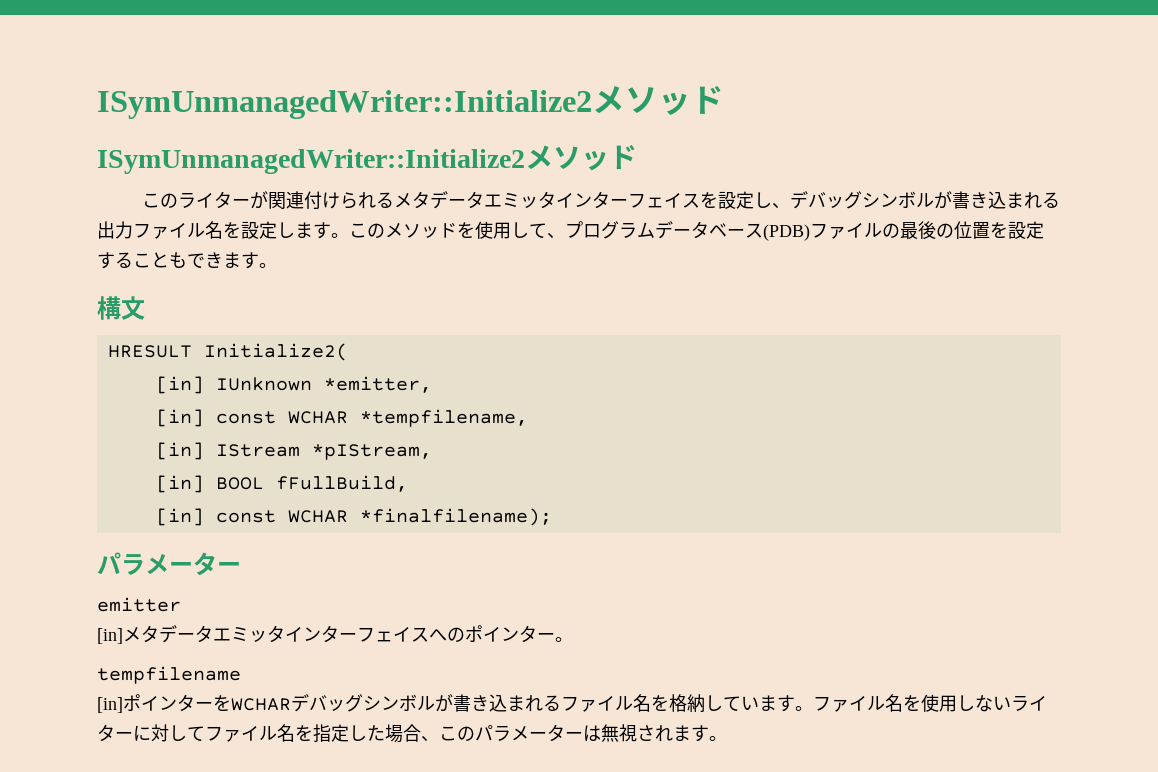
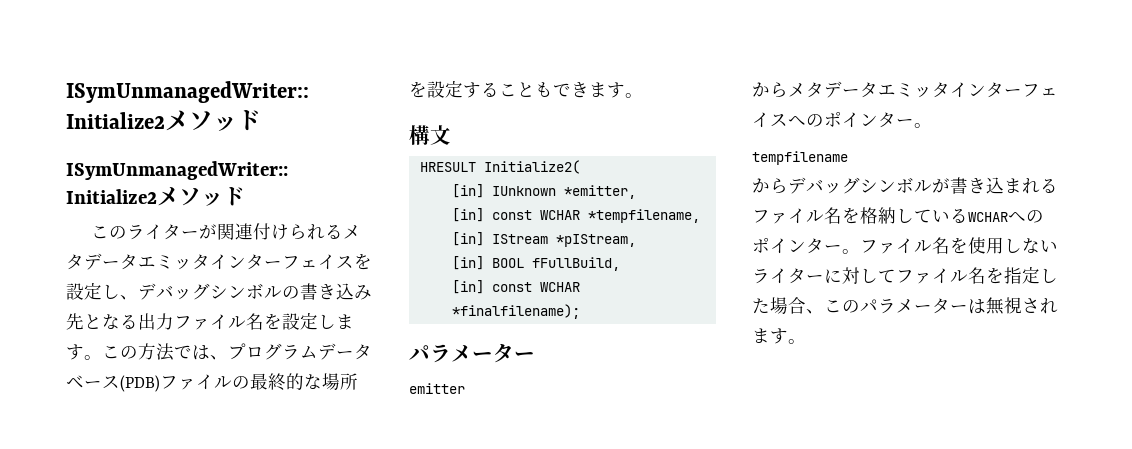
[933,191,1042,209] が書き込まれ -> [282,283,372,300] [66,313,120,330] の書き込み先とな
[385,221,547,239] メソッドを使用して -> [138,343,210,361] 方法では
[918,221,990,239] 後の位置 -> [268,373,358,391] 終的な場所
[97,628,123,644] [in] -> [752,82,788,98] から
[97,694,291,713] [in]ポインターをWCHAR -> [752,178,788,194] から
[759,695,795,712] ます -> [950,208,1044,223] [752,238,842,254] るWCHARへのポインター

